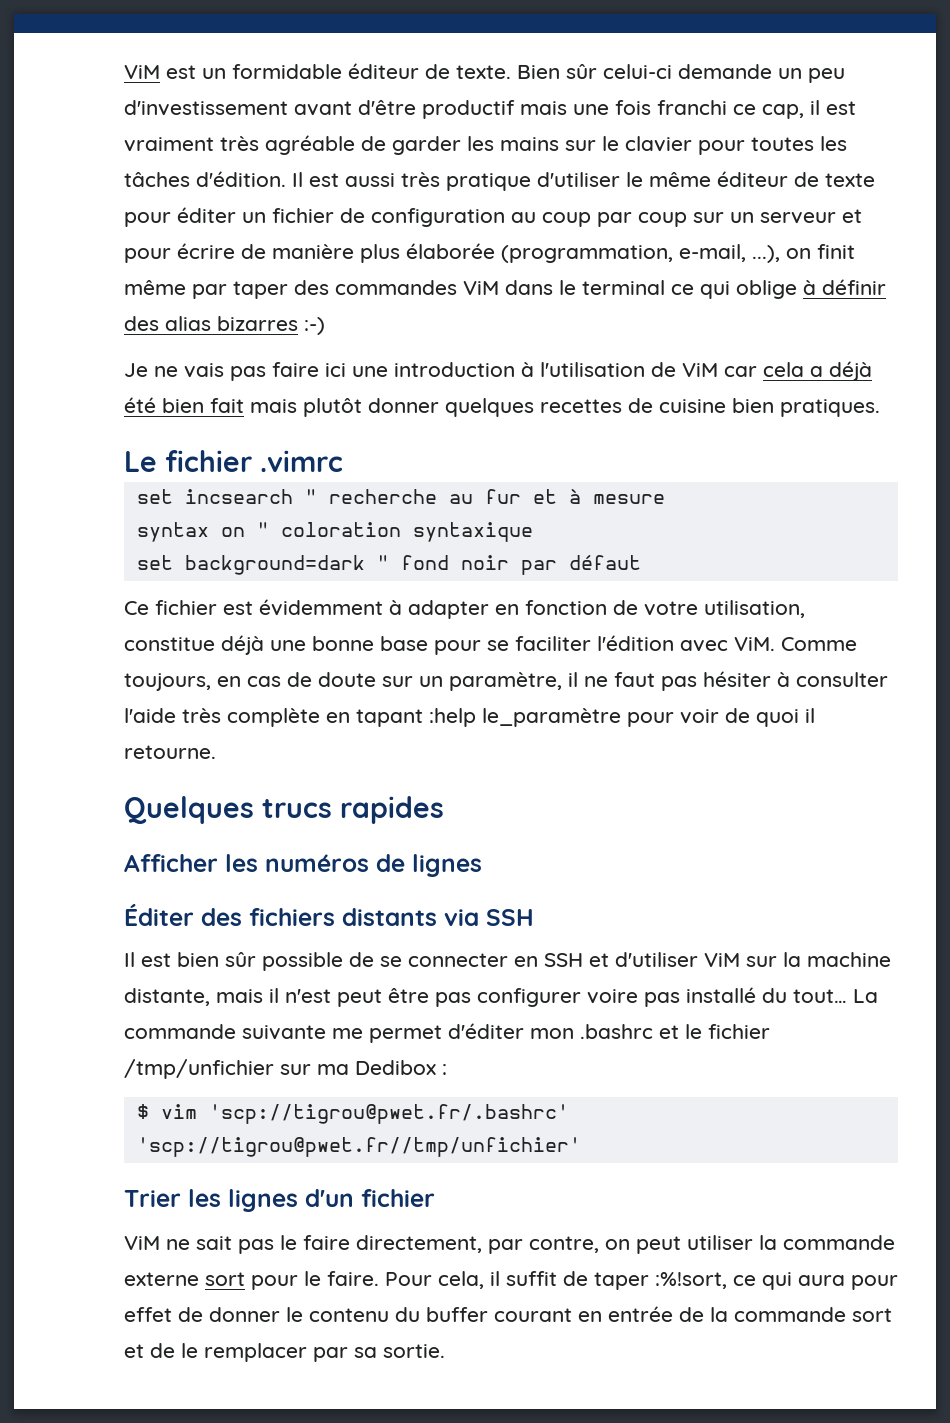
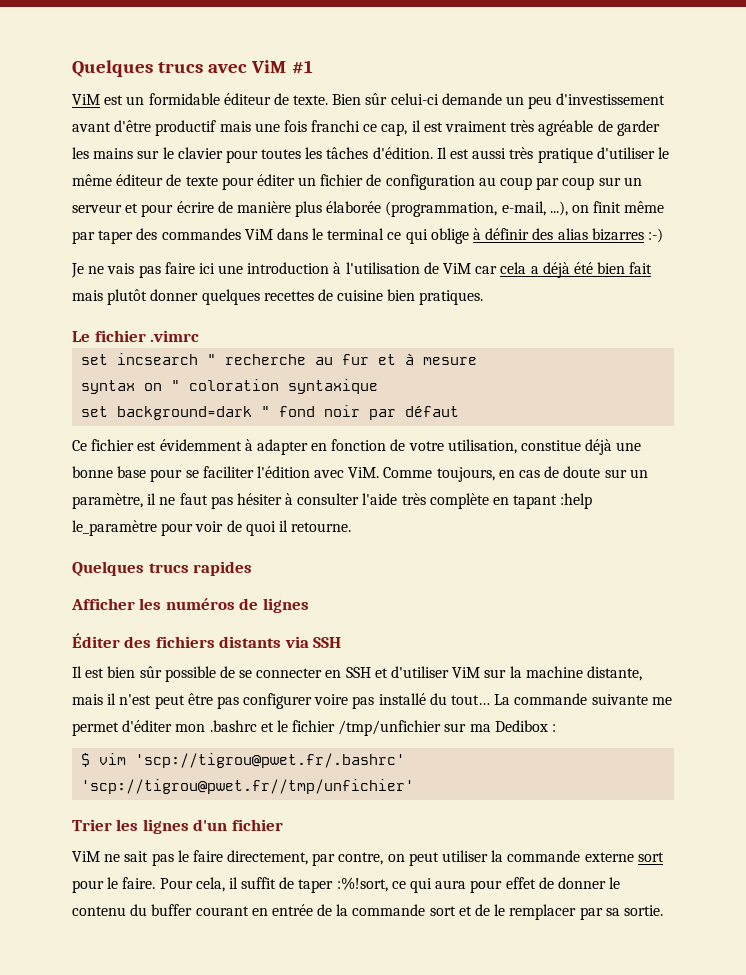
(124, 72) none -> [72,60,313,77] Quelques trucs avec ViM #1 //

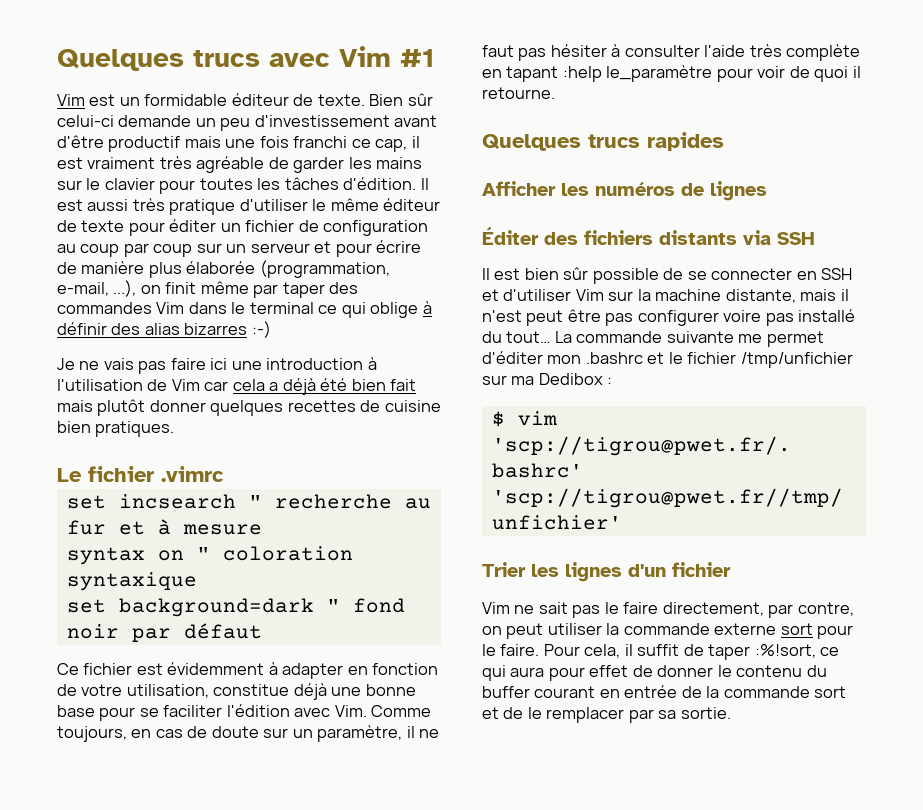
[251,60,287,73] ViM -> [339,46,391,67] Vim
[72,94,100,105] ViM -> [57,94,85,106] Vim
[244,229,273,240] ViM -> [156,302,185,314] Vim
[443,263,472,274] ViM -> [171,379,200,391] Vim
[348,467,380,478] ViM. -> [334,705,367,717] Vim.
[452,667,481,678] ViM -> [575,289,604,301] Vim
[72,851,100,862] ViM -> [482,602,510,614] Vim

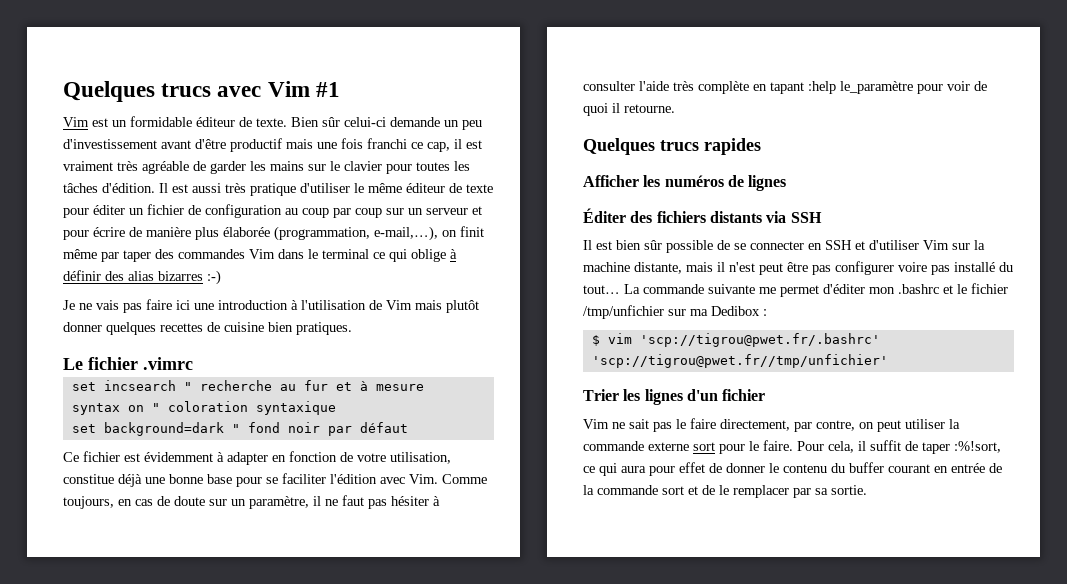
[57,280,137,297] e-mail, ...), -> [374,226,438,241] e-mail,…),
[204,378,417,395] car cela a déjà été bien fait -> (412, 305) none

